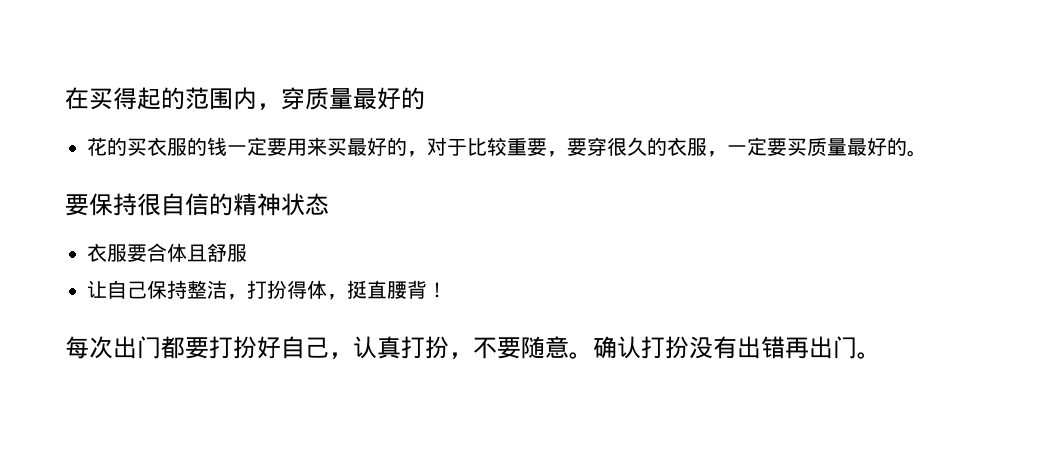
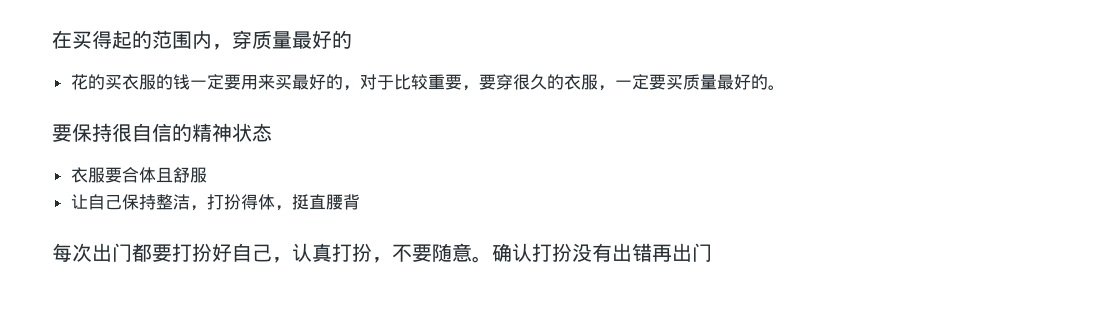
[427,282,447,298] ！ -> (360, 202) none
[857,352,881,359] 。 -> (712, 252) none

